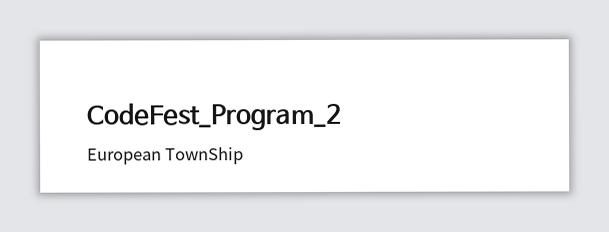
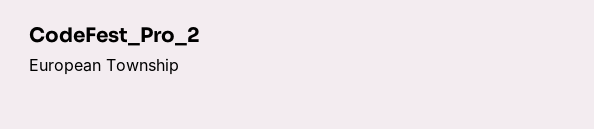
[86,102,342,131] CodeFest_Program_2 -> [29,26,200,46] CodeFest_Pro_2
[165,147,245,165] TownShip -> [106,58,179,75] Township

